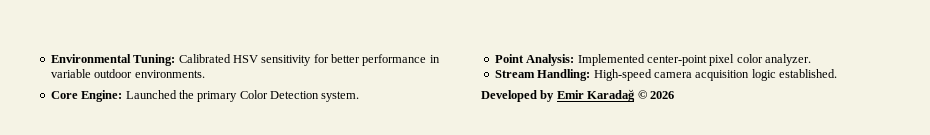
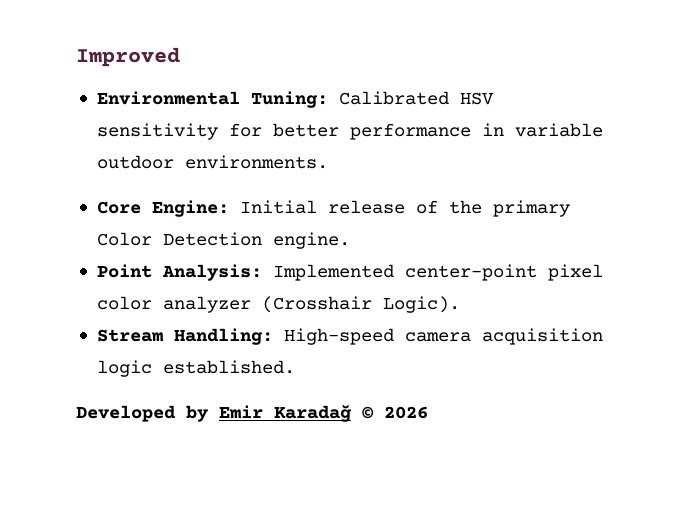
(50, 58) none -> [76,47,180,67] Improved //
[125,90,177,99] Launched -> [239,200,438,214] Initial release of
[321,91,360,102] system. -> [272,232,350,249] engine.
[765,54,811,66] analyzer. -> [162,296,460,313] analyzer (Crosshair Logic).

